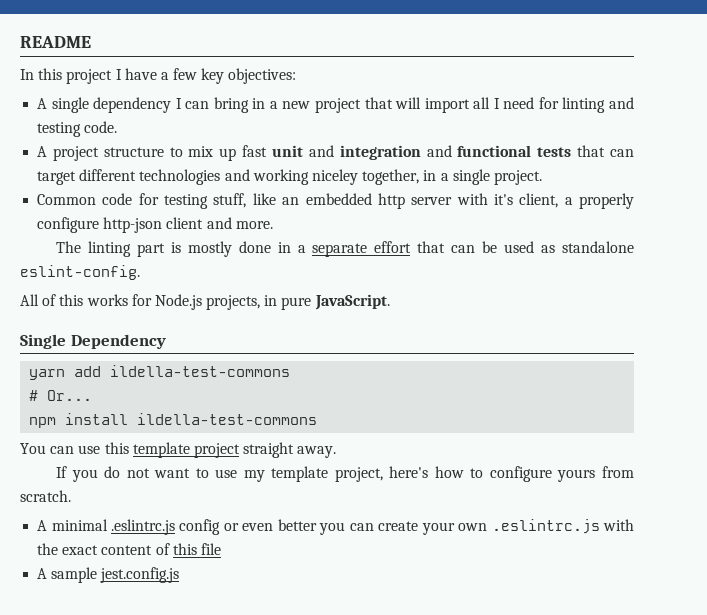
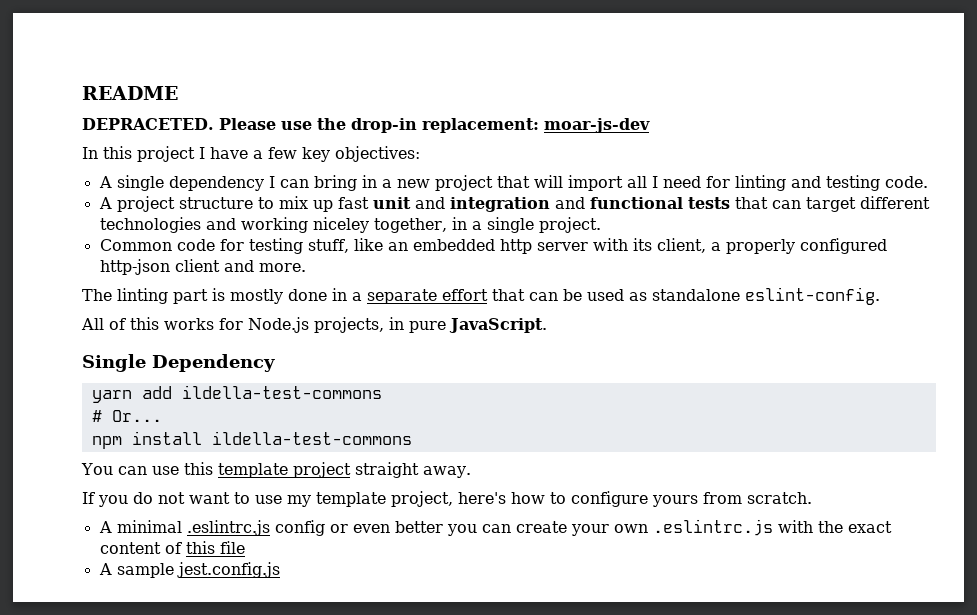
(91, 42) none -> [82,118,650,133] // DEPRACETED. Please use the drop-in replacement: moar-js-dev
[493,194,513,205] it's -> [632,238,652,251] its
[37,217,100,233] configure -> [799,238,887,254] configured

